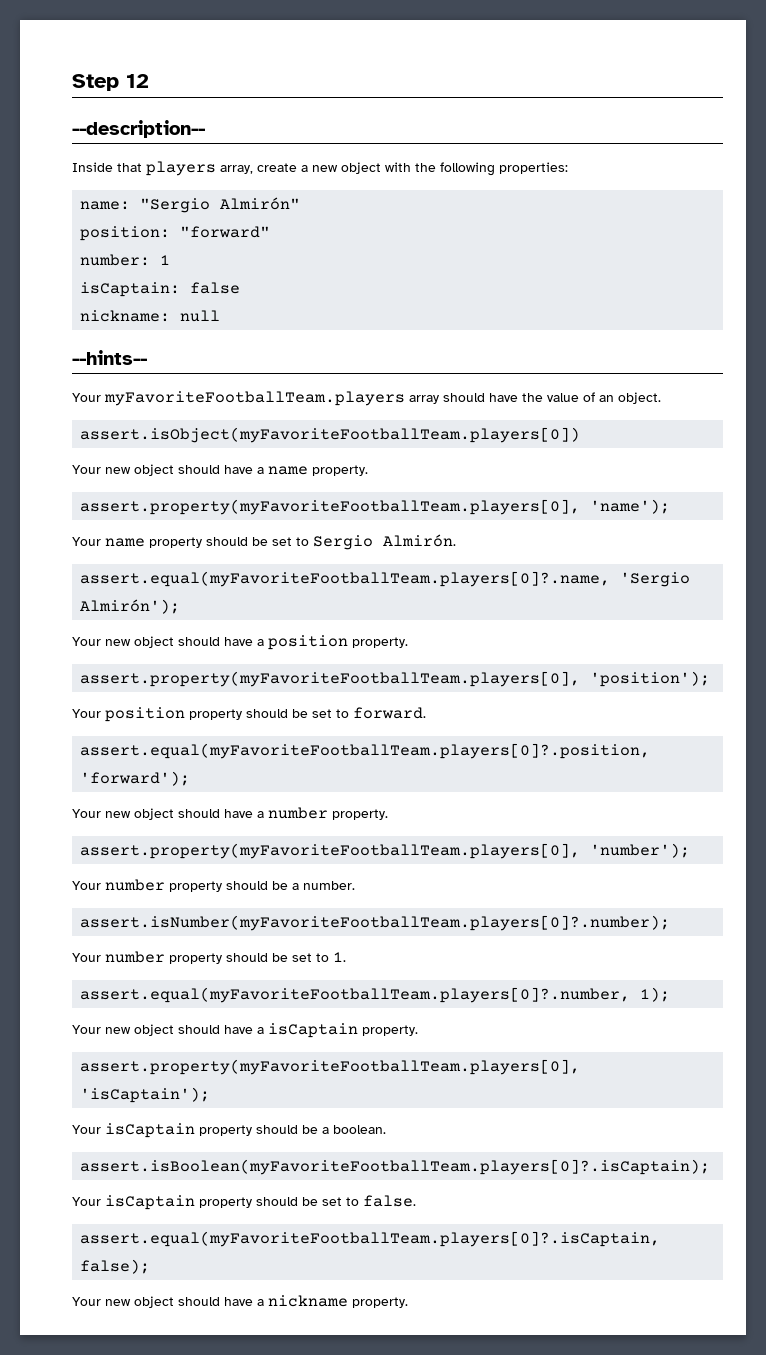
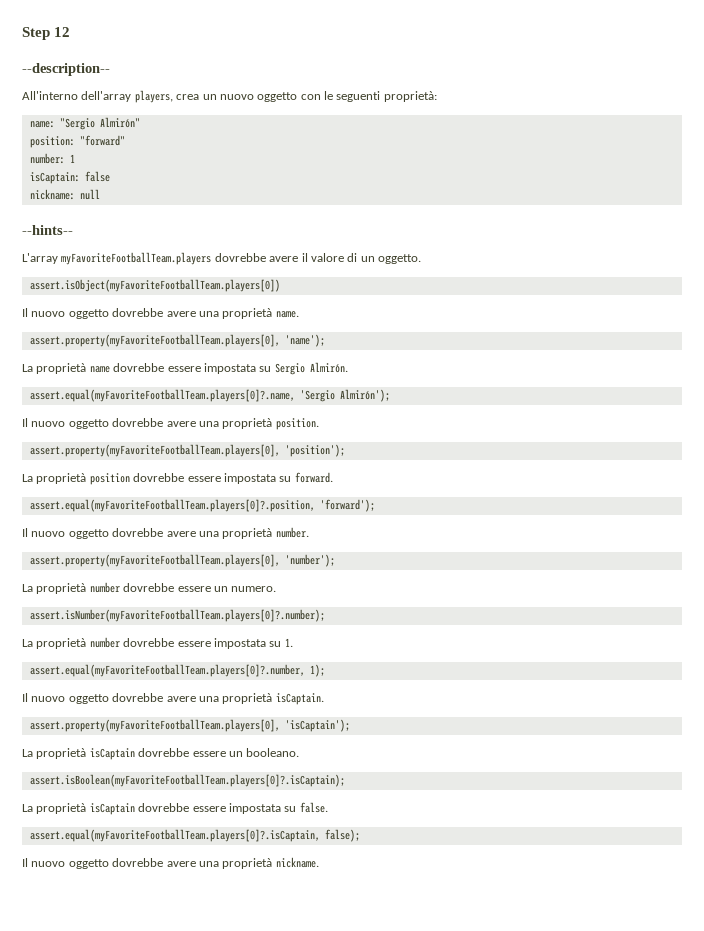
[72,161,568,176] Inside that players array, create a new object with the following properties: -> [22,90,437,103] All'interno dell'array players, crea un nuovo oggetto con le seguenti proprietà:
[72,391,661,406] [80,427,581,443] [72,464,368,476] [80,499,671,515] [72,537,309,548] Your myFavoriteFootballTeam.players array should have the value of an object. // assert.isObject(myFavoriteFootballTeam.players[0]) // Your new object should have a name property. // assert.property(myFavoriteFootballTeam.players[0], 'name'); // Your name property should be set to -> [22,252,421,265] [29,279,280,292] [22,308,299,319] [29,334,325,347] [22,363,272,374] L'array myFavoriteFootballTeam.players dovrebbe avere il valore di un oggetto. // assert.isObject(myFavoriteFootballTeam.players[0]) // Il nuovo oggetto dovrebbe avere una proprietà name. // assert.property(myFavoriteFootballTeam.players[0], 'name'); // La proprietà name dovrebbe essere impostata su
[72,635,408,650] [80,671,711,687] [72,707,426,722] [80,743,651,759] [80,771,191,786] [72,807,388,820] [80,843,691,859] [72,879,355,892] [80,915,671,931] [72,951,346,964] [80,987,671,1003] [72,1023,418,1038] [80,1059,581,1075] [80,1087,211,1103] [72,1123,386,1138] [80,1159,711,1175] [72,1195,416,1210] [80,1231,661,1247] [80,1259,151,1274] [72,1295,408,1308] Your new object should have a position property. // assert.property(myFavoriteFootballTeam.players[0], 'position'); // Your position property should be set to forward. // assert.equal(myFavoriteFootballTeam.players[0]?.position, 'forward'); // Your new object should have a number property. // assert.property(myFavoriteFootballTeam.players[0], 'number'); // Your number property should be a number. // assert.isNumber(myFavoriteFootballTeam.players[0]?.number); // Your number property should be set to 1. // assert.equal(myFavoriteFootballTeam.players[0]?.number, 1); // Your new object should have a isCaptain property. // assert.property(myFavoriteFootballTeam.players[0], 'isCaptain'); // Your isCaptain property should be a boolean. // assert.isBoolean(myFavoriteFootballTeam.players[0]?.isCaptain); // Your isCaptain property should be set to false. // assert.equal(myFavoriteFootballTeam.players[0]?.isCaptain, false); // Your new object should have a nickname property. -> [22,418,319,430] [29,444,345,457] [22,472,333,485] [29,499,375,512] [22,527,309,539] [29,554,335,567] [22,582,277,594] [29,609,325,622] [22,637,293,649] [29,664,325,677] [22,693,324,705] [29,719,350,732] [22,748,300,760] [29,774,345,787] [22,802,328,815] [29,829,360,842] [22,857,319,869] Il nuovo oggetto dovrebbe avere una proprietà position. // assert.property(myFavoriteFootballTeam.players[0], 'position'); // La proprietà position dovrebbe essere impostata su forward. // assert.equal(myFavoriteFootballTeam.players[0]?.position, 'forward'); // Il nuovo oggetto dovrebbe avere una proprietà number. // assert.property(myFavoriteFootballTeam.players[0], 'number'); // La proprietà number dovrebbe essere un numero. // assert.isNumber(myFavoriteFootballTeam.players[0]?.number); // La proprietà number dovrebbe essere impostata su 1. // assert.equal(myFavoriteFootballTeam.players[0]?.number, 1); // Il nuovo oggetto dovrebbe avere una proprietà isCaptain. // assert.property(myFavoriteFootballTeam.players[0], 'isCaptain'); // La proprietà isCaptain dovrebbe essere un booleano. // assert.isBoolean(myFavoriteFootballTeam.players[0]?.isCaptain); // La proprietà isCaptain dovrebbe essere impostata su false. // assert.equal(myFavoriteFootballTeam.players[0]?.isCaptain, false); // Il nuovo oggetto dovrebbe avere una proprietà nickname.

